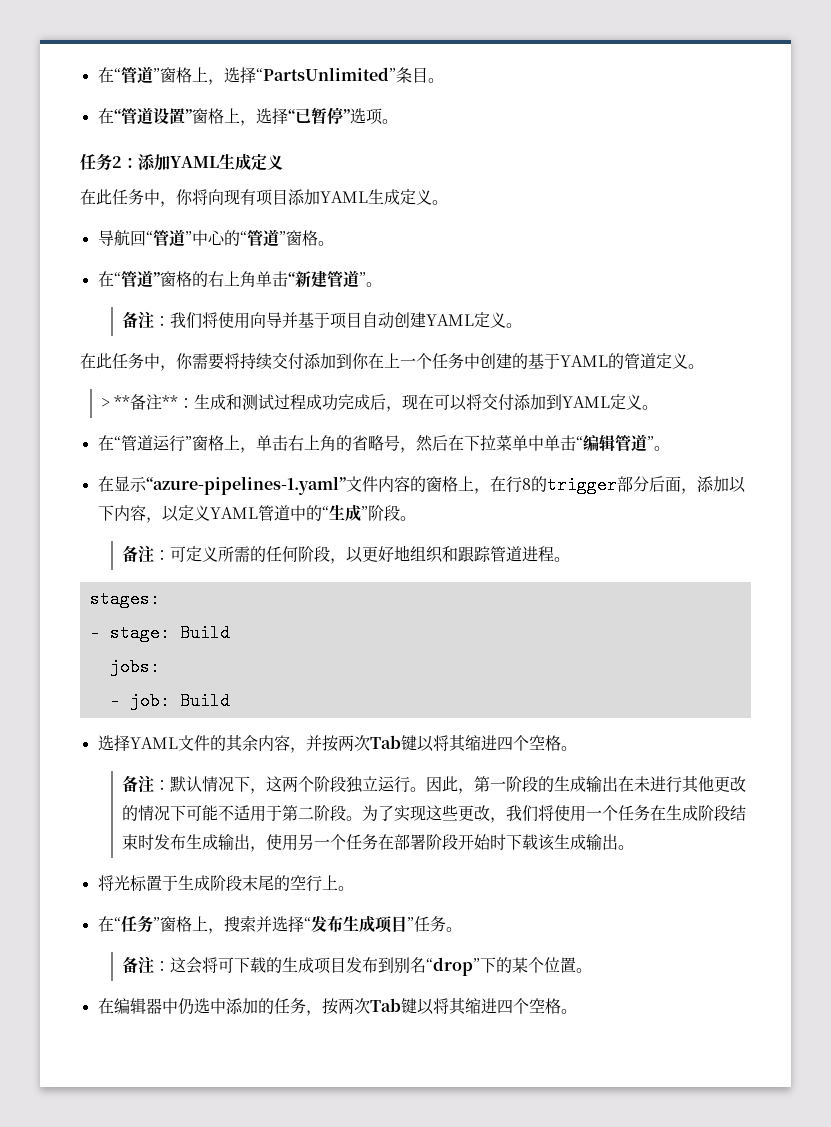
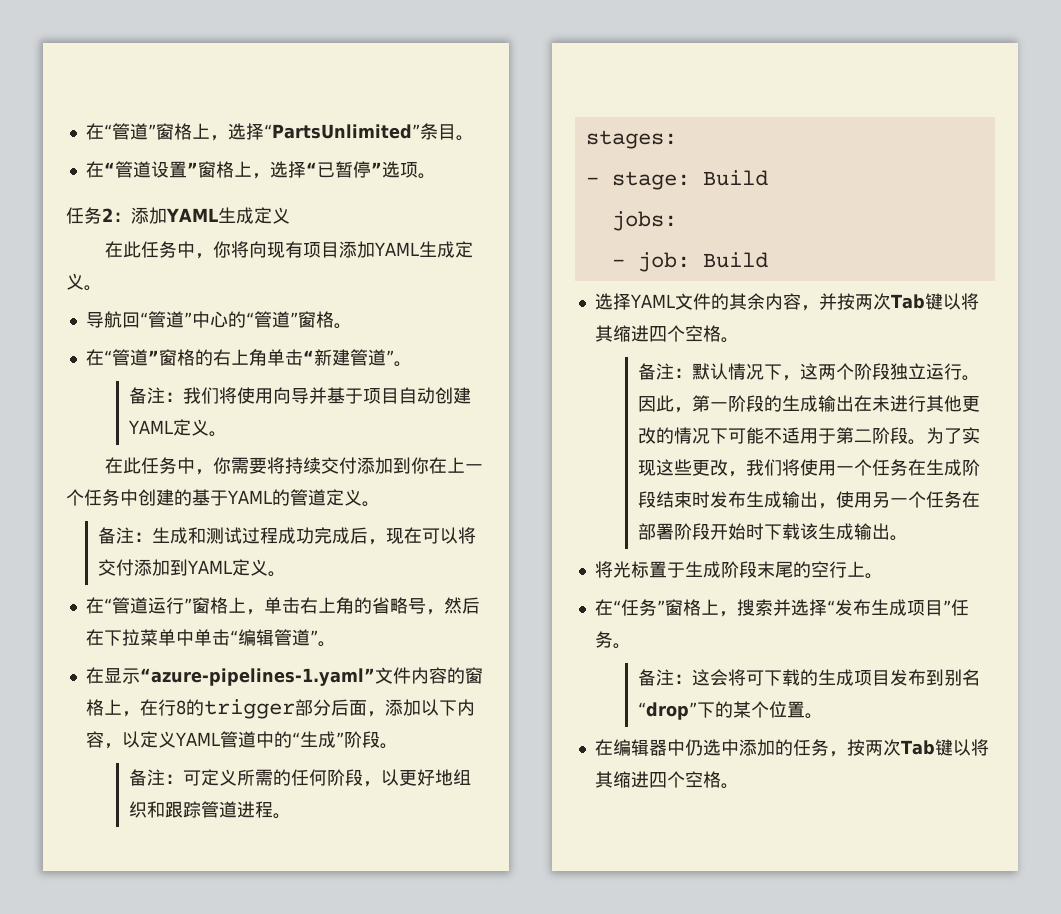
[100,394,179,410] > **备注** -> [97,527,134,544] 备注

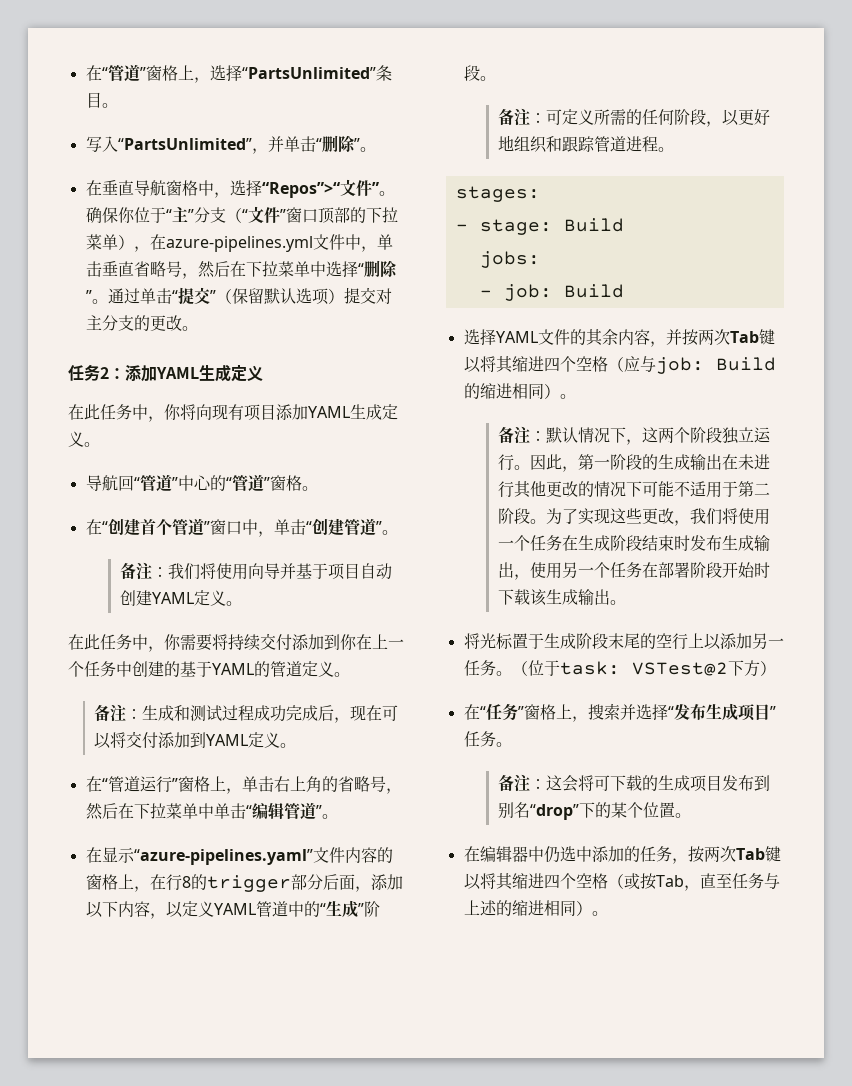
[85,161,418,179] 在“管道设置”窗格上，选择“已暂停”选项 -> [85,135,376,154] [85,179,395,198] [85,206,398,224] [85,234,393,252] [85,260,397,279] [85,287,392,305] [85,315,182,331] 写入“PartsUnlimited”，并单击“删除”。 // 在垂直导航窗格中，选择“Repos”>“文件”。确保你位于“主”分支（“文件”窗口顶部的下拉菜单），在azure-pipelines.yml文件中，单击垂直省略号，然后在下拉菜单中选择“删除”。通过单击“提交”（保留默认选项）提交对主分支的更改
[111,349,332,366] 管道”窗格的右上角单击“新 -> [107,518,328,537] 创建首个管道”窗口中，单击“创
[139,668,375,686] “azure-pipelines-1.yaml” -> [133,849,313,865] “azure-pipelines.yaml”
(721, 333) none -> [607,356,776,374] [463,383,560,399] （应与job: Build的缩进相同）
[864,573,883,579] 。 -> [703,633,784,650] [463,660,776,677] 以添加另一任务。（位于task: VSTest@2下方）
(721, 779) none -> [607,873,780,891] [463,900,592,916] （或按Tab，直至任务与上述的缩进相同）

